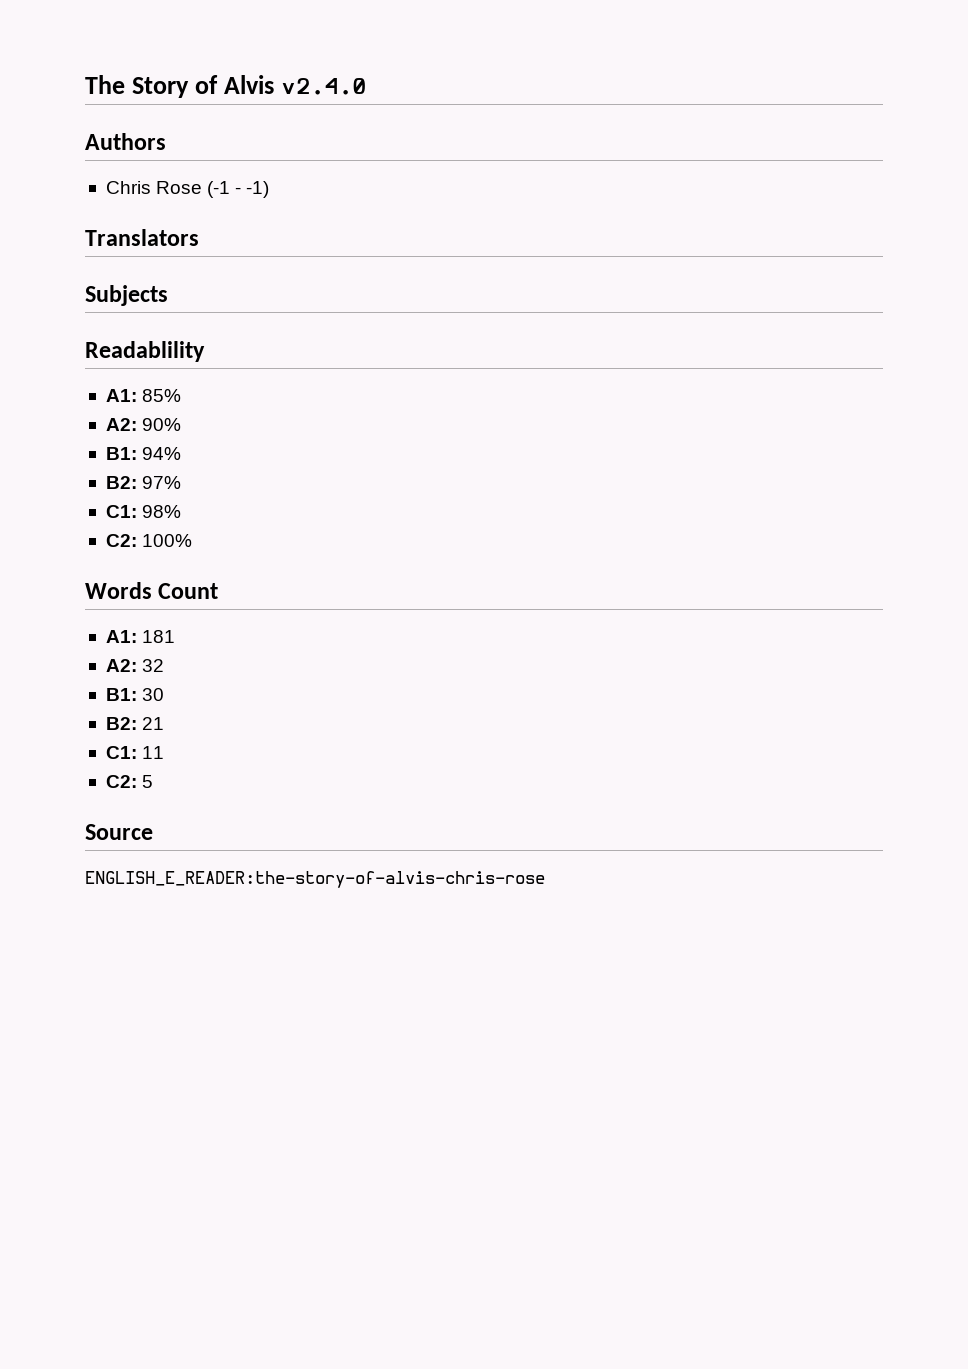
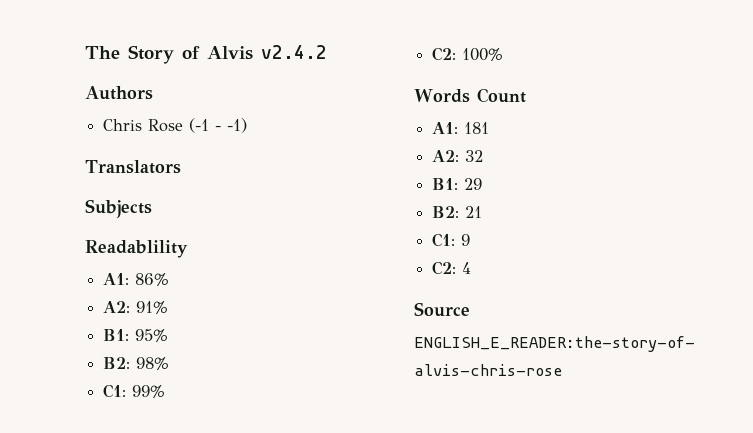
[280,78,367,95] v2.4.0 -> [261,45,327,59] v2.4.2
[142,389,182,402] [105,418,182,431] [105,447,182,460] [105,476,182,489] [105,505,182,518] 85% // A2: 90% // B1: 94% // B2: 97% // C1: 98% -> [135,273,170,286] [103,301,169,314] [103,329,169,342] [103,357,170,370] [103,384,166,398] 86% // A2: 91% // B1: 95% // B2: 98% // C1: 99%
[142,688,165,701] 30 -> [464,178,483,190] 29
[142,746,165,759] [105,775,154,788] 11 // C2: 5 -> [461,234,471,246] [432,261,472,275] 9 // C2: 4

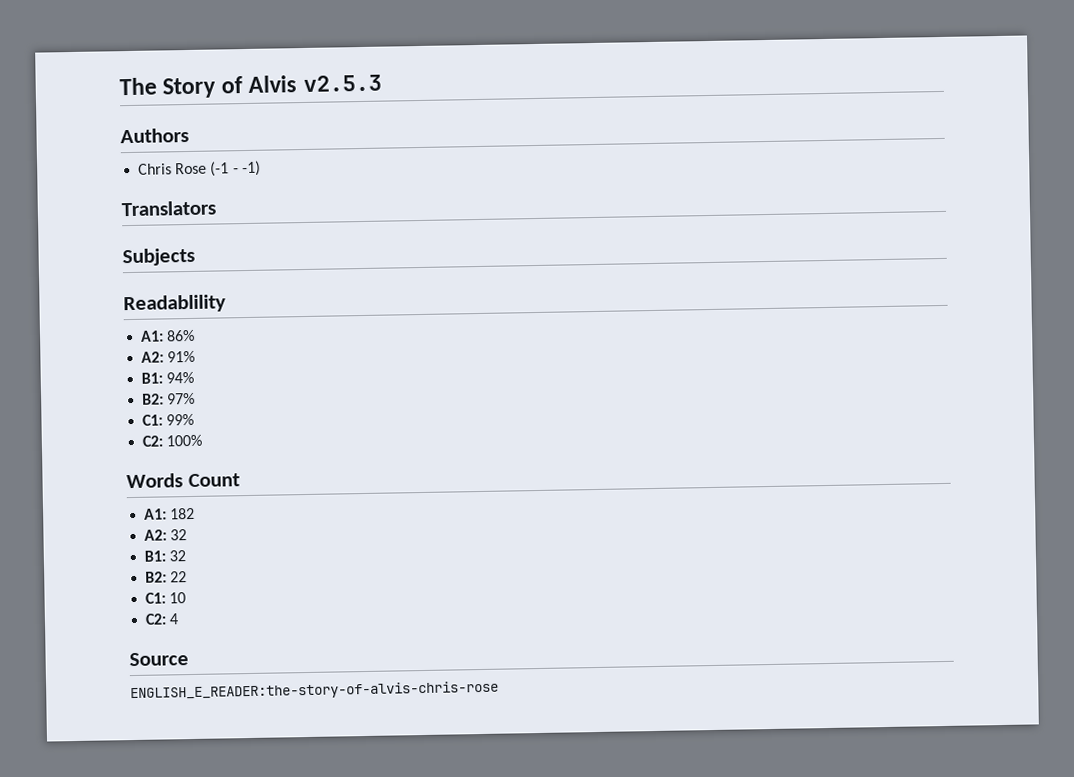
[261,45,327,59] v2.4.2 -> [302,74,382,93] v2.5.3
[135,329,169,342] [103,357,170,370] 95% // B2: 98% -> [166,371,195,384] [142,392,196,405] 94% // B2: 97%
[464,122,490,134] 181 -> [170,507,196,520] 182
[464,178,483,190] [432,206,483,218] [432,233,471,247] 29 // B2: 21 // C1: 9 -> [169,550,187,562] [145,571,188,583] [145,592,187,604] 32 // B2: 22 // C1: 10

